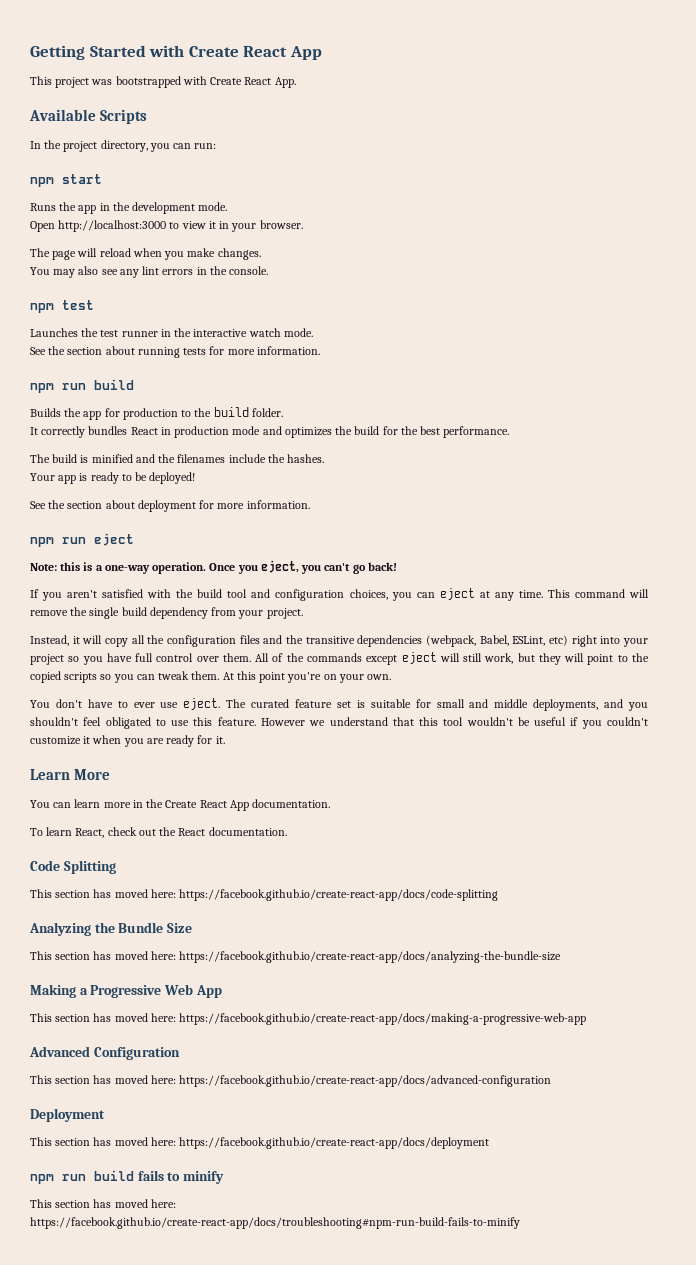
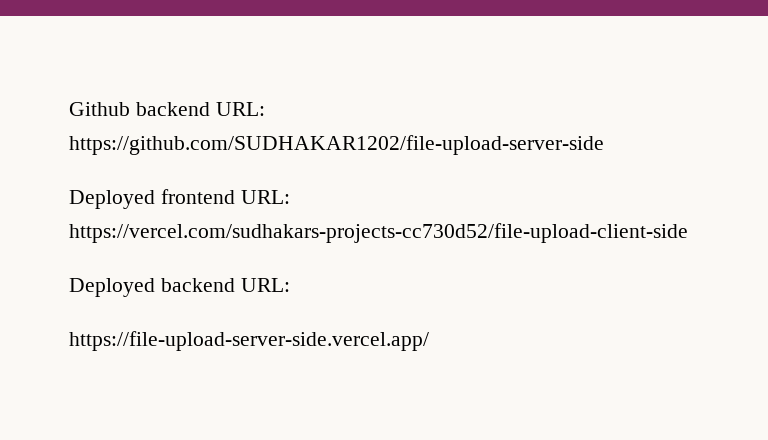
[30,45,322,60] [30,76,296,88] [29,109,148,124] [30,140,217,152] [30,174,102,187] [30,202,228,214] [30,220,303,232] [30,248,261,260] [30,266,269,278] [30,300,94,313] [30,328,313,337] [30,346,320,358] [30,379,134,393] [30,407,283,420] [30,426,510,438] [30,454,325,463] [30,472,196,484] [30,500,310,512] [30,533,134,547] [30,560,397,574] [30,588,649,601] [30,607,303,619] [30,635,648,647] [30,652,649,665] [30,671,392,683] [30,698,648,711] [30,717,648,729] [30,735,225,747] [30,769,111,780] [30,799,331,811] [30,827,287,838] [30,860,116,874] [30,889,499,901] [29,922,192,936] [30,951,562,963] [30,984,222,998] [30,1013,587,1025] [29,1046,180,1060] [30,1075,552,1087] [30,1108,105,1122] [30,1137,490,1149] [30,1170,224,1184] [30,1199,176,1208] [30,1217,520,1229] Getting Started with Create React App // This project was bootstrapped with Create React App. // Available Scripts // In the project directory, you can run: // npm start // Runs the app in the development mode. // Open http://localhost:3000 to view it in your browser. // The page will reload when you make changes. // You may also see any lint errors in the console. // npm test // Launches the test runner in the interactive watch mode. // See the section about running tests for more information. // npm run build // Builds the app for production to the build folder. // It correctly bundles React in production mode and optimizes the build for the best performance. // The build is minified and the filenames include the hashes. // Your app is ready to be deployed! // See the section about deployment for more information. // npm run eject // Note: this is a one-way operation. Once you eject, you can't go back! // If you aren't satisfied with the build tool and configuration choices, you can eject at any time. This command will remove the single build dependency from your project. // Instead, it will copy all the configuration files and the transitive dependencies (webpack, Babel, ESLint, etc) right into your project so you have full control over them. All of the commands except eject will still work, but they will point to the copied scripts so you can tweak them. At this point you're on your own. // You don't have to ever use eject. The curated feature set is suitable for small and middle deployments, and you shouldn't feel obligated to use this feature. However we understand that this tool wouldn't be useful if you couldn't customize it when you are ready for it. // Learn More // You can learn more in the Create React App documentation. // To learn React, check out the React documentation. // Code Splitting // This section has moved here: https://facebook.github.io/create-react-app/docs/code-splitting // Analyzing the Bundle Size // This section has moved here: https://facebook.github.io/create-react-app/docs/analyzing-the-bundle-size // Making a Progressive Web App // This section has moved here: https://facebook.github.io/create-react-app/docs/making-a-progressive-web-app // Advanced Configuration // This section has moved here: https://facebook.github.io/create-react-app/docs/advanced-configuration // Deployment // This section has moved here: https://facebook.github.io/create-react-app/docs/deployment // npm run build fails to minify // This section has moved here: https://facebook.github.io/create-react-app/docs/troubleshooting#npm-run-build-fails-to-minify -> [69,102,265,116] [69,135,604,155] [69,189,290,209] [69,223,688,243] [69,278,290,297] [69,331,429,351] Github backend URL: https://github.com/SUDHAKAR1202/file-upload-server-side // Deployed frontend URL: https://vercel.com/sudhakars-projects-cc730d52/file-upload-client-side // Deployed backend URL: // https://file-upload-server-side.vercel.app/

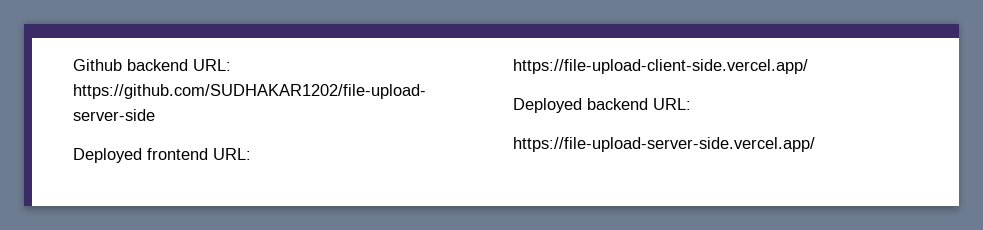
[69,223,688,243] https://vercel.com/sudhakars-projects-cc730d52/file-upload-client-side -> [513,59,808,74] https://file-upload-client-side.vercel.app/

